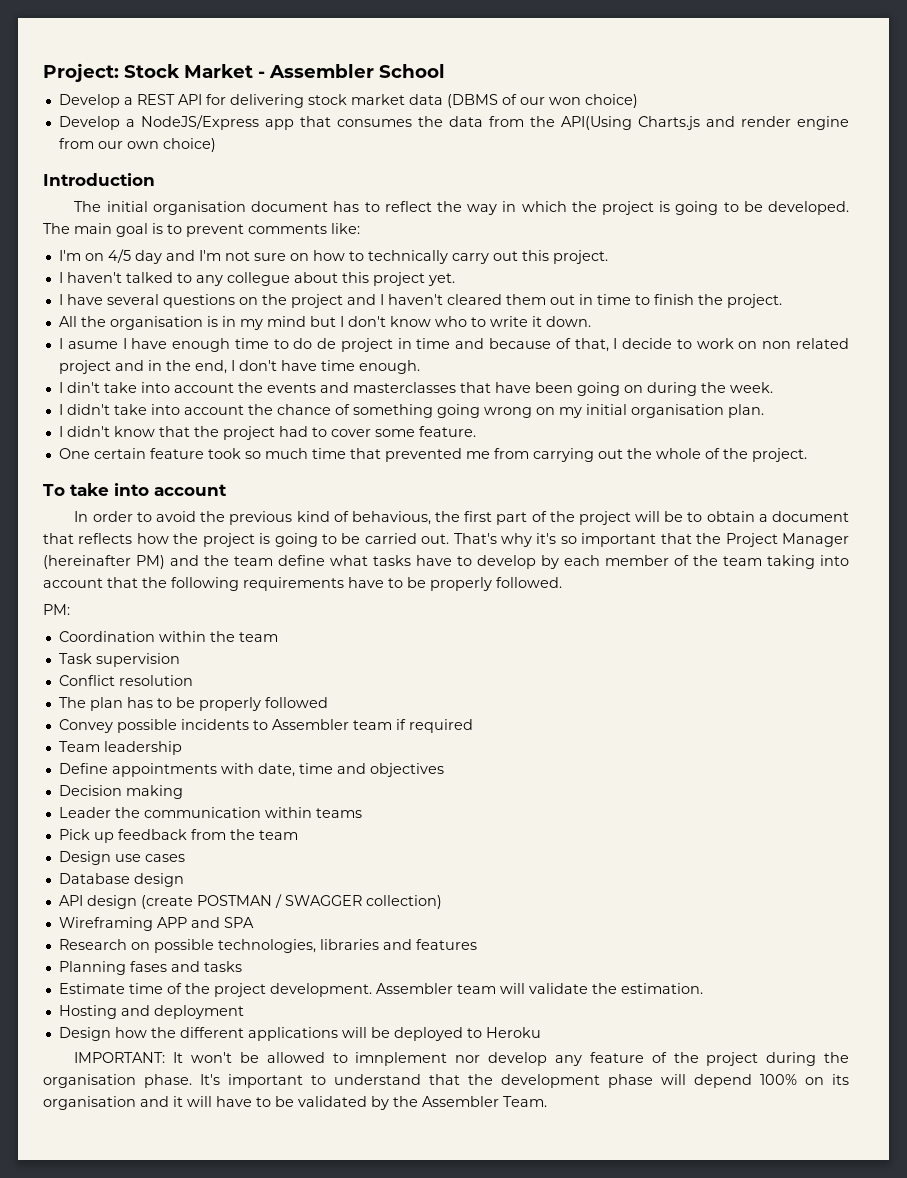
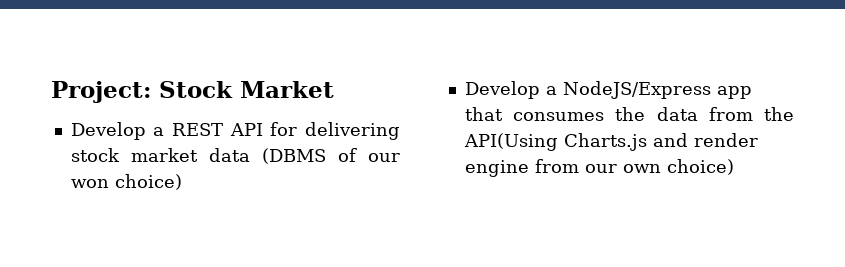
[258,64,445,78] - Assembler School -> (334, 89) none
[43,173,155,186] [74,201,849,215] [43,223,360,237] [58,249,608,264] [58,272,455,286] [58,294,782,308] [58,316,591,330] [58,338,849,352] [58,360,420,374] [58,382,773,396] [58,404,764,418] [58,426,476,440] [58,448,807,462] [43,483,227,496] [74,511,850,525] [43,533,850,547] [43,555,849,569] [43,577,562,591] [43,604,70,615] [58,631,278,642] [58,653,180,667] [58,675,193,686] [58,697,328,711] [58,719,473,733] [58,741,182,755] [58,763,444,777] [58,785,183,799] [58,807,362,818] [58,829,298,843] [58,851,185,865] [58,873,184,887] [58,894,442,909] [58,917,254,931] [58,939,477,953] [58,961,242,975] [58,983,703,997] [58,1005,244,1019] [58,1027,541,1041] [74,1052,849,1066] [43,1074,849,1088] [43,1096,547,1110] // Introduction // The initial organisation document has to reflect the way in which the project is going to be developed. The main goal is to prevent comments like: // I'm on 4/5 day and I'm not sure on how to technically carry out this project. // I haven't talked to any collegue about this project yet. // I have several questions on the project and I haven't cleared them out in time to finish the project. // All the organisation is in my mind but I don't know who to write it down. // I asume I have enough time to do de project in time and because of that, I decide to work on non related project and in the end, I don't have time enough. // I din't take into account the events and masterclasses that have been going on during the week. // I didn't take into account the chance of something going wrong on my initial organisation plan. // I didn't know that the project had to cover some feature. // One certain feature took so much time that prevented me from carrying out the whole of the project. // To take into account // In order to avoid the previous kind of behavious, the first part of the project will be to obtain a document that reflects how the project is going to be carried out. That's why it's so important that the Project Manager (hereinafter PM) and the team define what tasks have to develop by each member of the team taking into account that the following requirements have to be properly followed. // PM: // Coordination within the team // Task supervision // Conflict resolution // The plan has to be properly followed // Convey possible incidents to Assembler team if required // Team leadership // Define appointments with date, time and objectives // Decision making // Leader the communication within teams // Pick up feedback from the team // Design use cases // Database design // API design (create POSTMAN / SWAGGER collection) // Wireframing APP and SPA // Research on possible technologies, libraries and features // Planning fases and tasks // Estimate time of the project development. Assembler team will validate the estimation. // Hosting and deployment // Design how the different applications will be deployed to Heroku // IMPORTANT: It won't be allowed to imnplement nor develop any feature of the project during the organisation phase. It's important to understand that the development phase will depend 100% on its organisation and it will have to be validated by the Assembler Team. -> (734, 167) none

